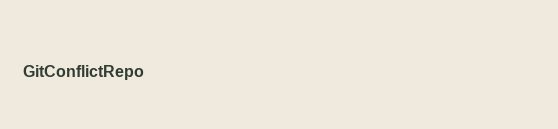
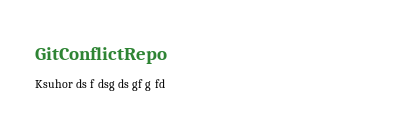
(144, 72) none -> [35,79,165,91] // Ksuhor ds f dsg ds gf g fd

